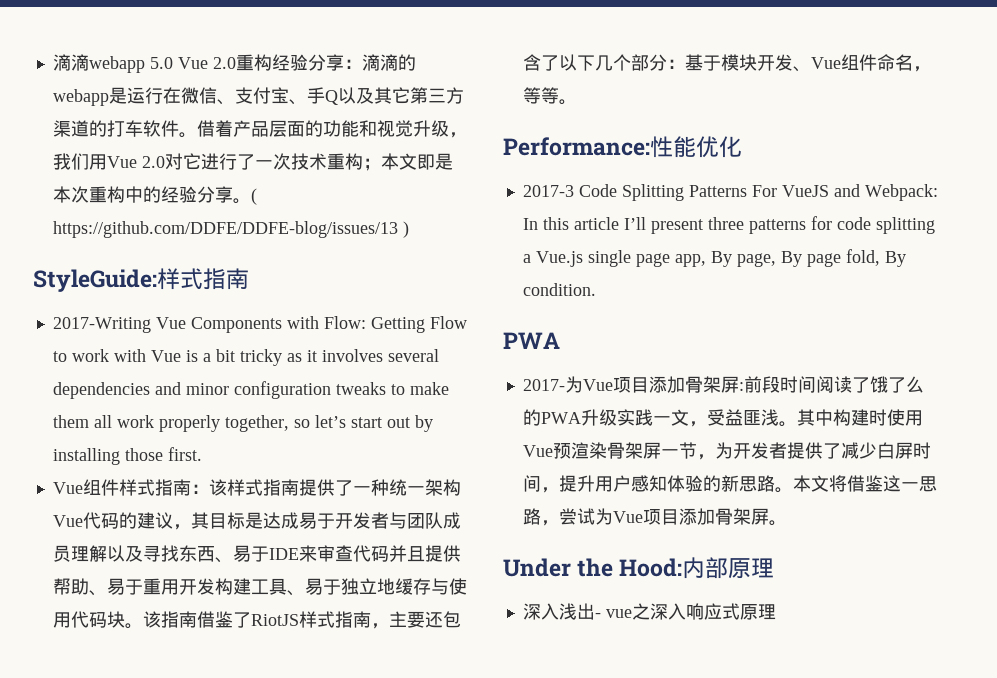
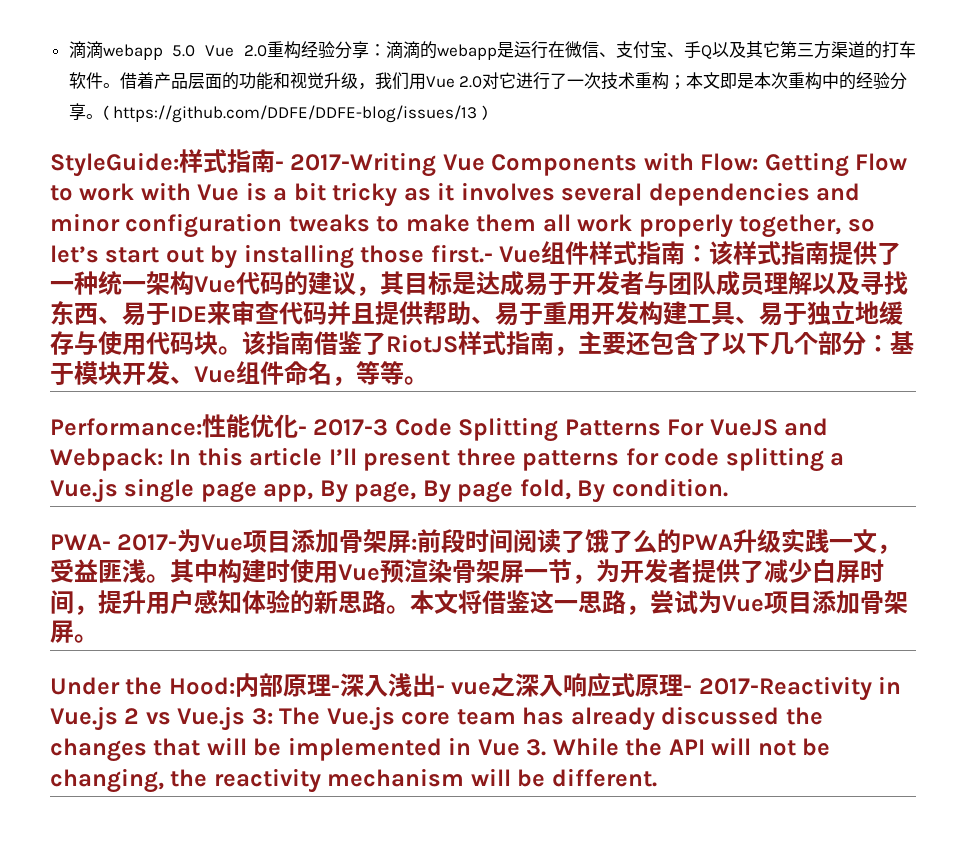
(249, 279) // -> [275,161,284,170] -
[167,447,202,461] first. // -> [430,244,493,263] first.-
(742, 147) // -> [298,426,307,435] -
[503,332,560,349] PWA // -> [50,534,111,550] PWA-
(775, 568) // -> [330,685,340,694] -
(776, 612) none -> [683,676,902,701] [50,706,823,731] [50,737,831,762] [50,768,657,793] - 2017-Reactivity in Vue.js 2 vs Vue.js 3: The Vue.js core team has already discussed the changes that will be implemented in Vue 3. While the API will not be changing, the reactivity mechanism will be different.

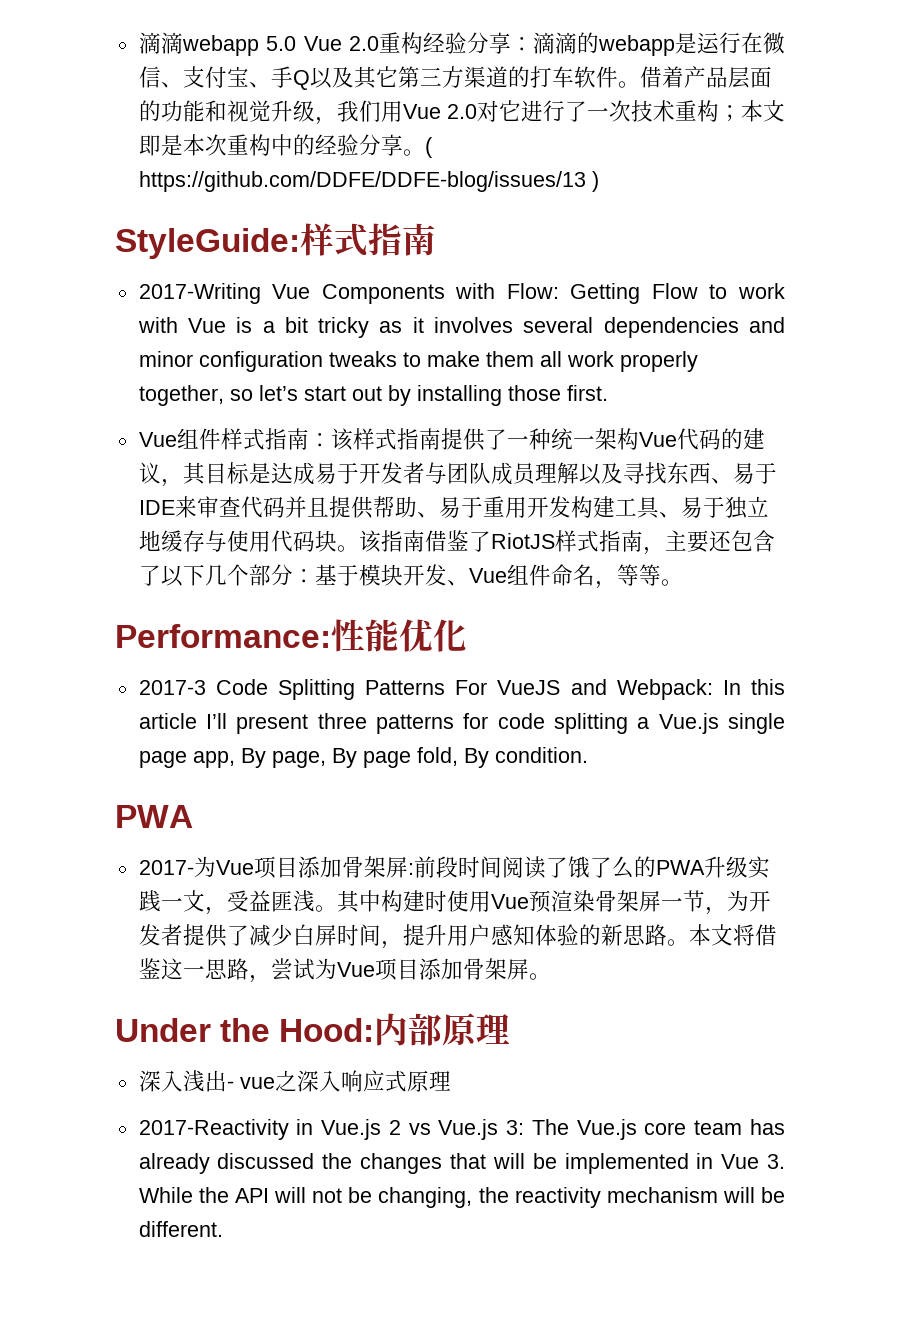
[275,161,284,170] - -> (436, 239) //
[430,244,493,263] first.- -> [566,385,608,401] first. //
[298,426,307,435] - -> (467, 635) //
[50,534,111,550] PWA- -> [115,805,193,828] PWA //
[330,685,340,694] - -> (511, 1029) //
[683,685,693,694] - -> (451, 1081) //

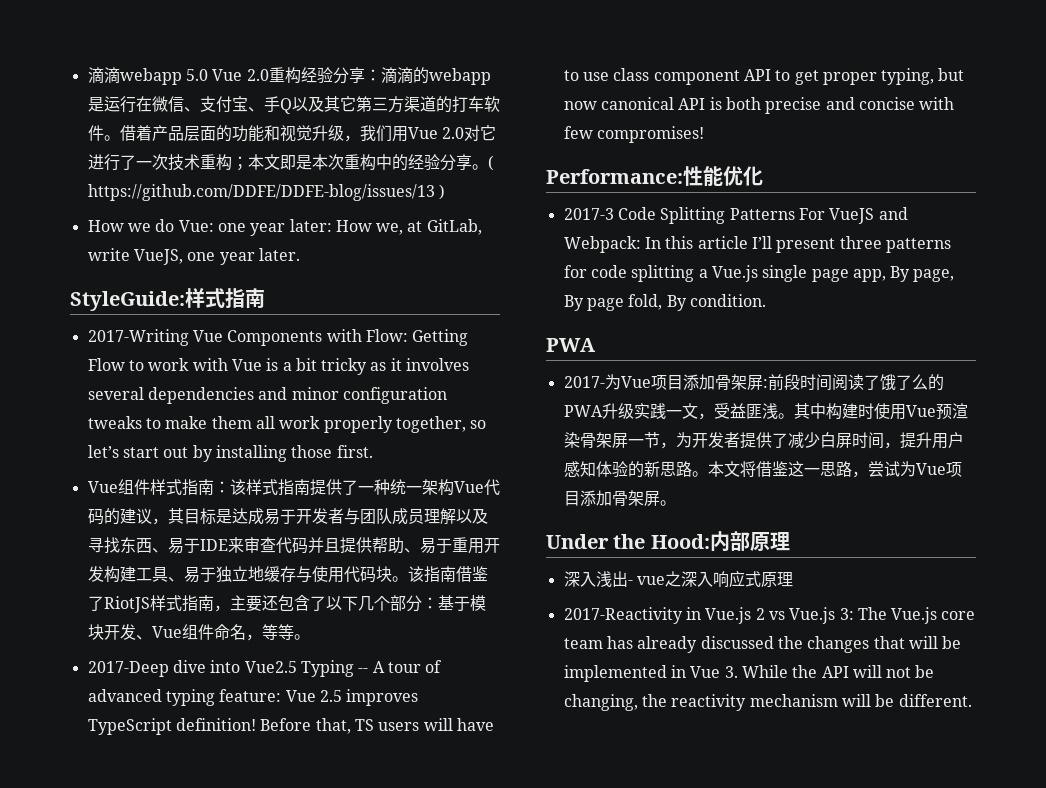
(599, 181) none -> [87,219,482,236] [87,248,300,265] // How we do Vue: one year later: How we, at GitLab, write VueJS, one year later.
(683, 582) none -> [87,660,443,677] [87,689,419,706] [87,718,494,735] [563,68,965,85] [563,97,955,114] [563,126,704,143] // 2017-Deep dive into Vue2.5 Typing -- A tour of advanced typing feature: Vue 2.5 improves TypeScript definition! Before that, TS users will have to use class component API to get proper typing, but now canonical API is both precise and concise with few compromises!

